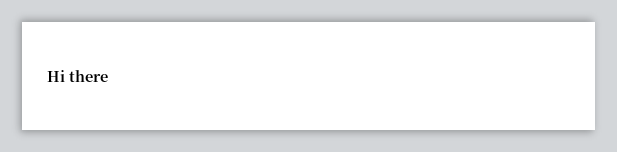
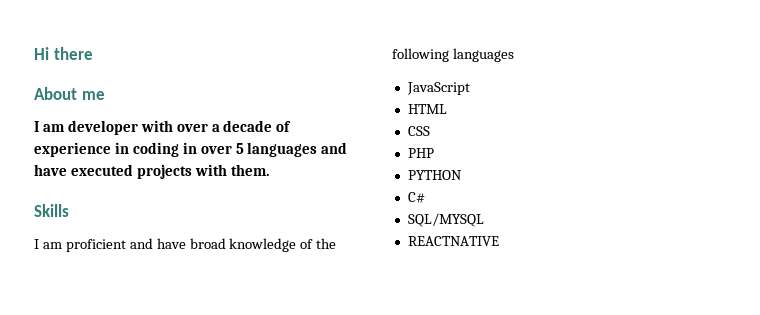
(108, 76) none -> [34,87,105,100] [34,120,292,135] [34,142,348,157] [34,164,269,179] [34,204,69,217] [34,238,337,252] [392,48,514,62] [406,82,470,95] [407,104,447,114] [407,126,430,136] [407,148,434,158] [407,170,462,180] [407,192,425,203] [407,213,484,227] [407,236,499,246] // About me // I am developer with over a decade of experience in coding in over 5 languages and have executed projects with them. // Skills // I am proficient and have broad knowledge of the following languages // JavaScript // HTML // CSS // PHP // PYTHON // C# // SQL/MYSQL // REACTNATIVE

